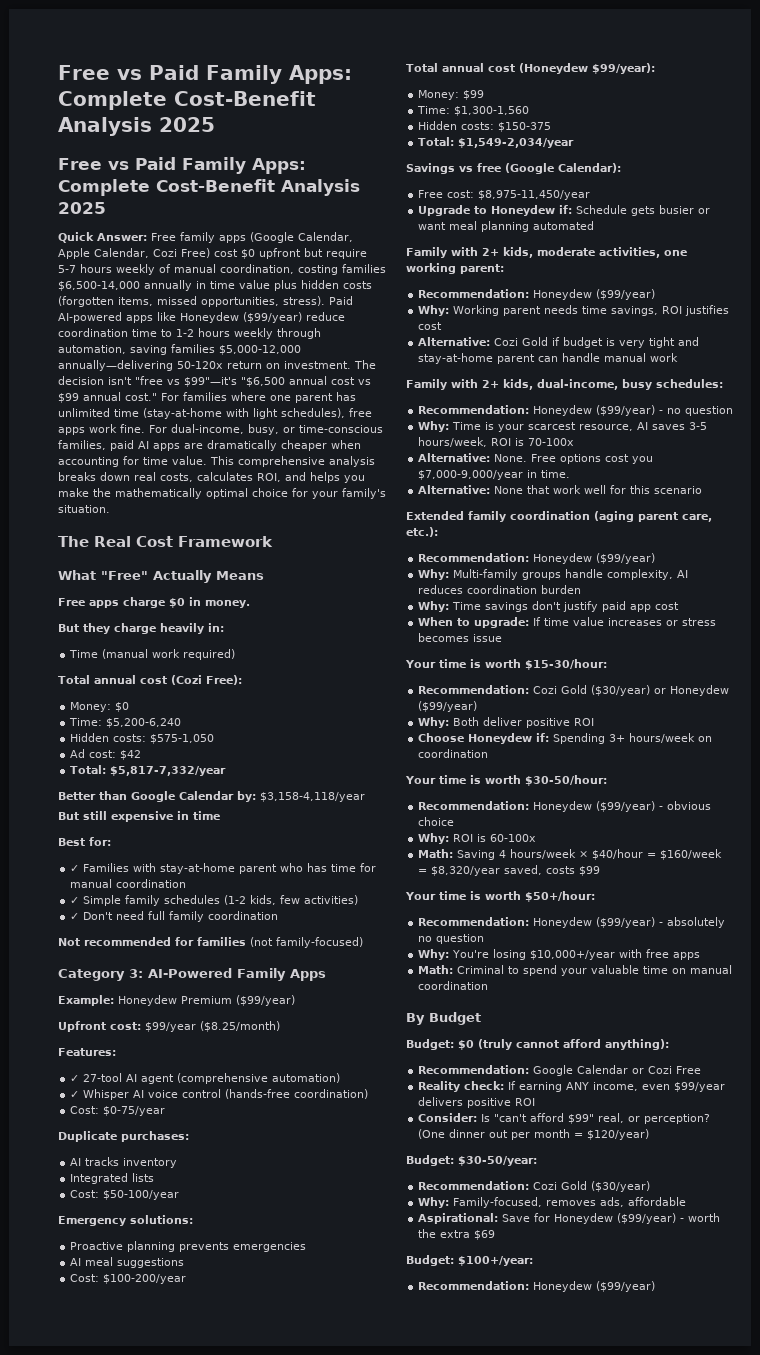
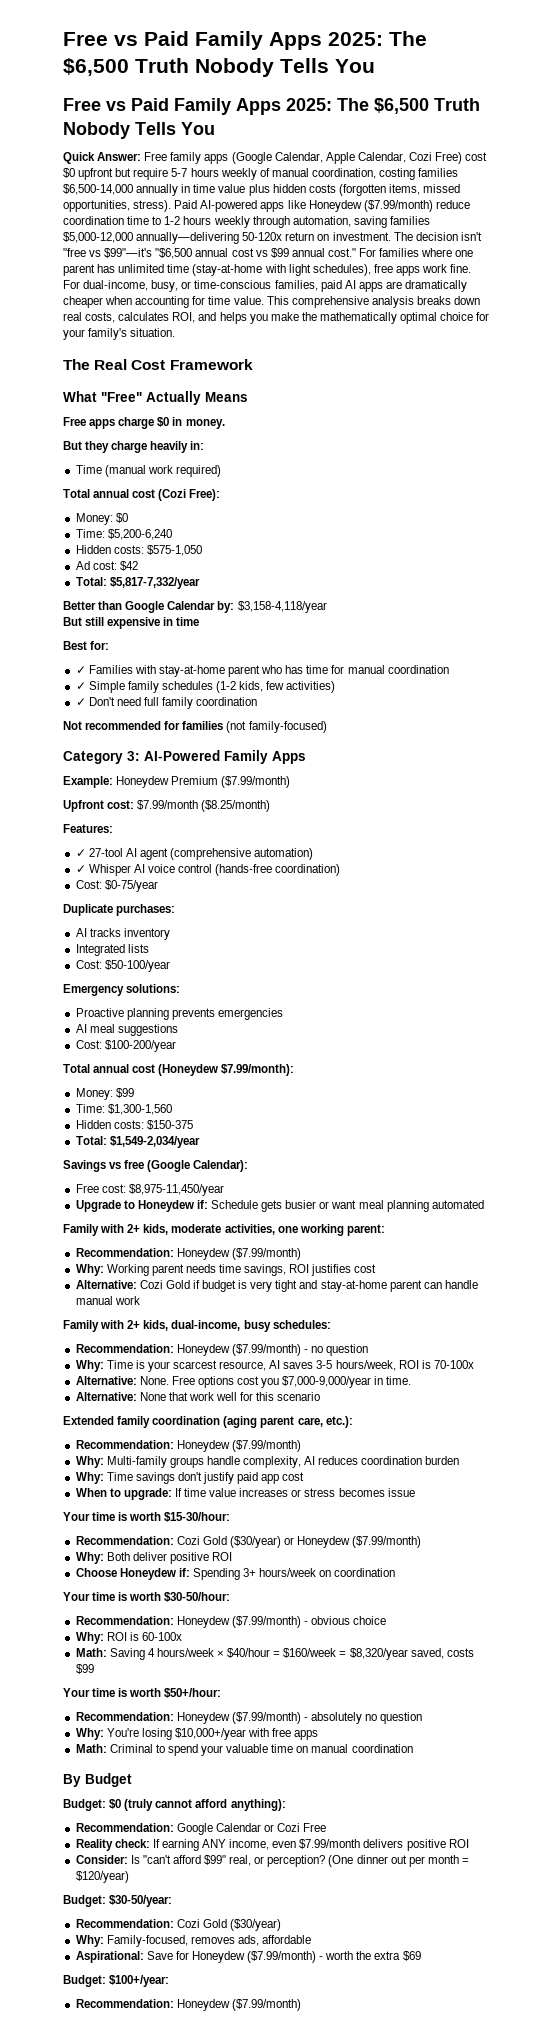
[58,65,352,84] [58,91,316,110] [58,117,215,136] [58,157,306,174] [58,179,360,196] [58,202,106,214] Free vs Paid Family Apps: Complete Cost-Benefit Analysis 2025 // Free vs Paid Family Apps: Complete Cost-Benefit Analysis 2025 -> [63,31,427,50] [63,58,375,77] [63,98,480,115] [63,122,215,139] Free vs Paid Family Apps 2025: The $6,500 Truth Nobody Tells You // Free vs Paid Family Apps 2025: The $6,500 Truth Nobody Tells You
[243,312,302,323] ($99/year) -> [363,200,433,212] ($7.99/month)
[236,995,295,1006] ($99/year) -> [221,776,291,788] ($7.99/month)
[145,1022,196,1032] $99/year -> [137,800,199,810] $7.99/month
[591,63,655,74] $99/year): -> [221,1064,295,1076] $7.99/month):
[596,289,656,300] ($99/year) -> [231,1248,301,1260] ($7.99/month)
[596,405,656,416] ($99/year) -> [231,1344,301,1356] ($7.99/month)
[596,553,656,564] ($99/year) -> [231,1440,301,1452] ($7.99/month)
[418,701,478,712] ($99/year) -> [352,1536,422,1548] ($7.99/month)
[596,801,656,812] ($99/year) -> [231,1616,301,1628] ($7.99/month)
[596,917,656,928] ($99/year) -> [231,1712,301,1724] ($7.99/month)
[674,1082,726,1092] $99/year -> [299,1839,361,1849] $7.99/month
[617,1213,677,1224] ($99/year) -> [247,1951,317,1963] ($7.99/month)
[596,1281,656,1292] ($99/year) -> [231,1999,301,2011] ($7.99/month)

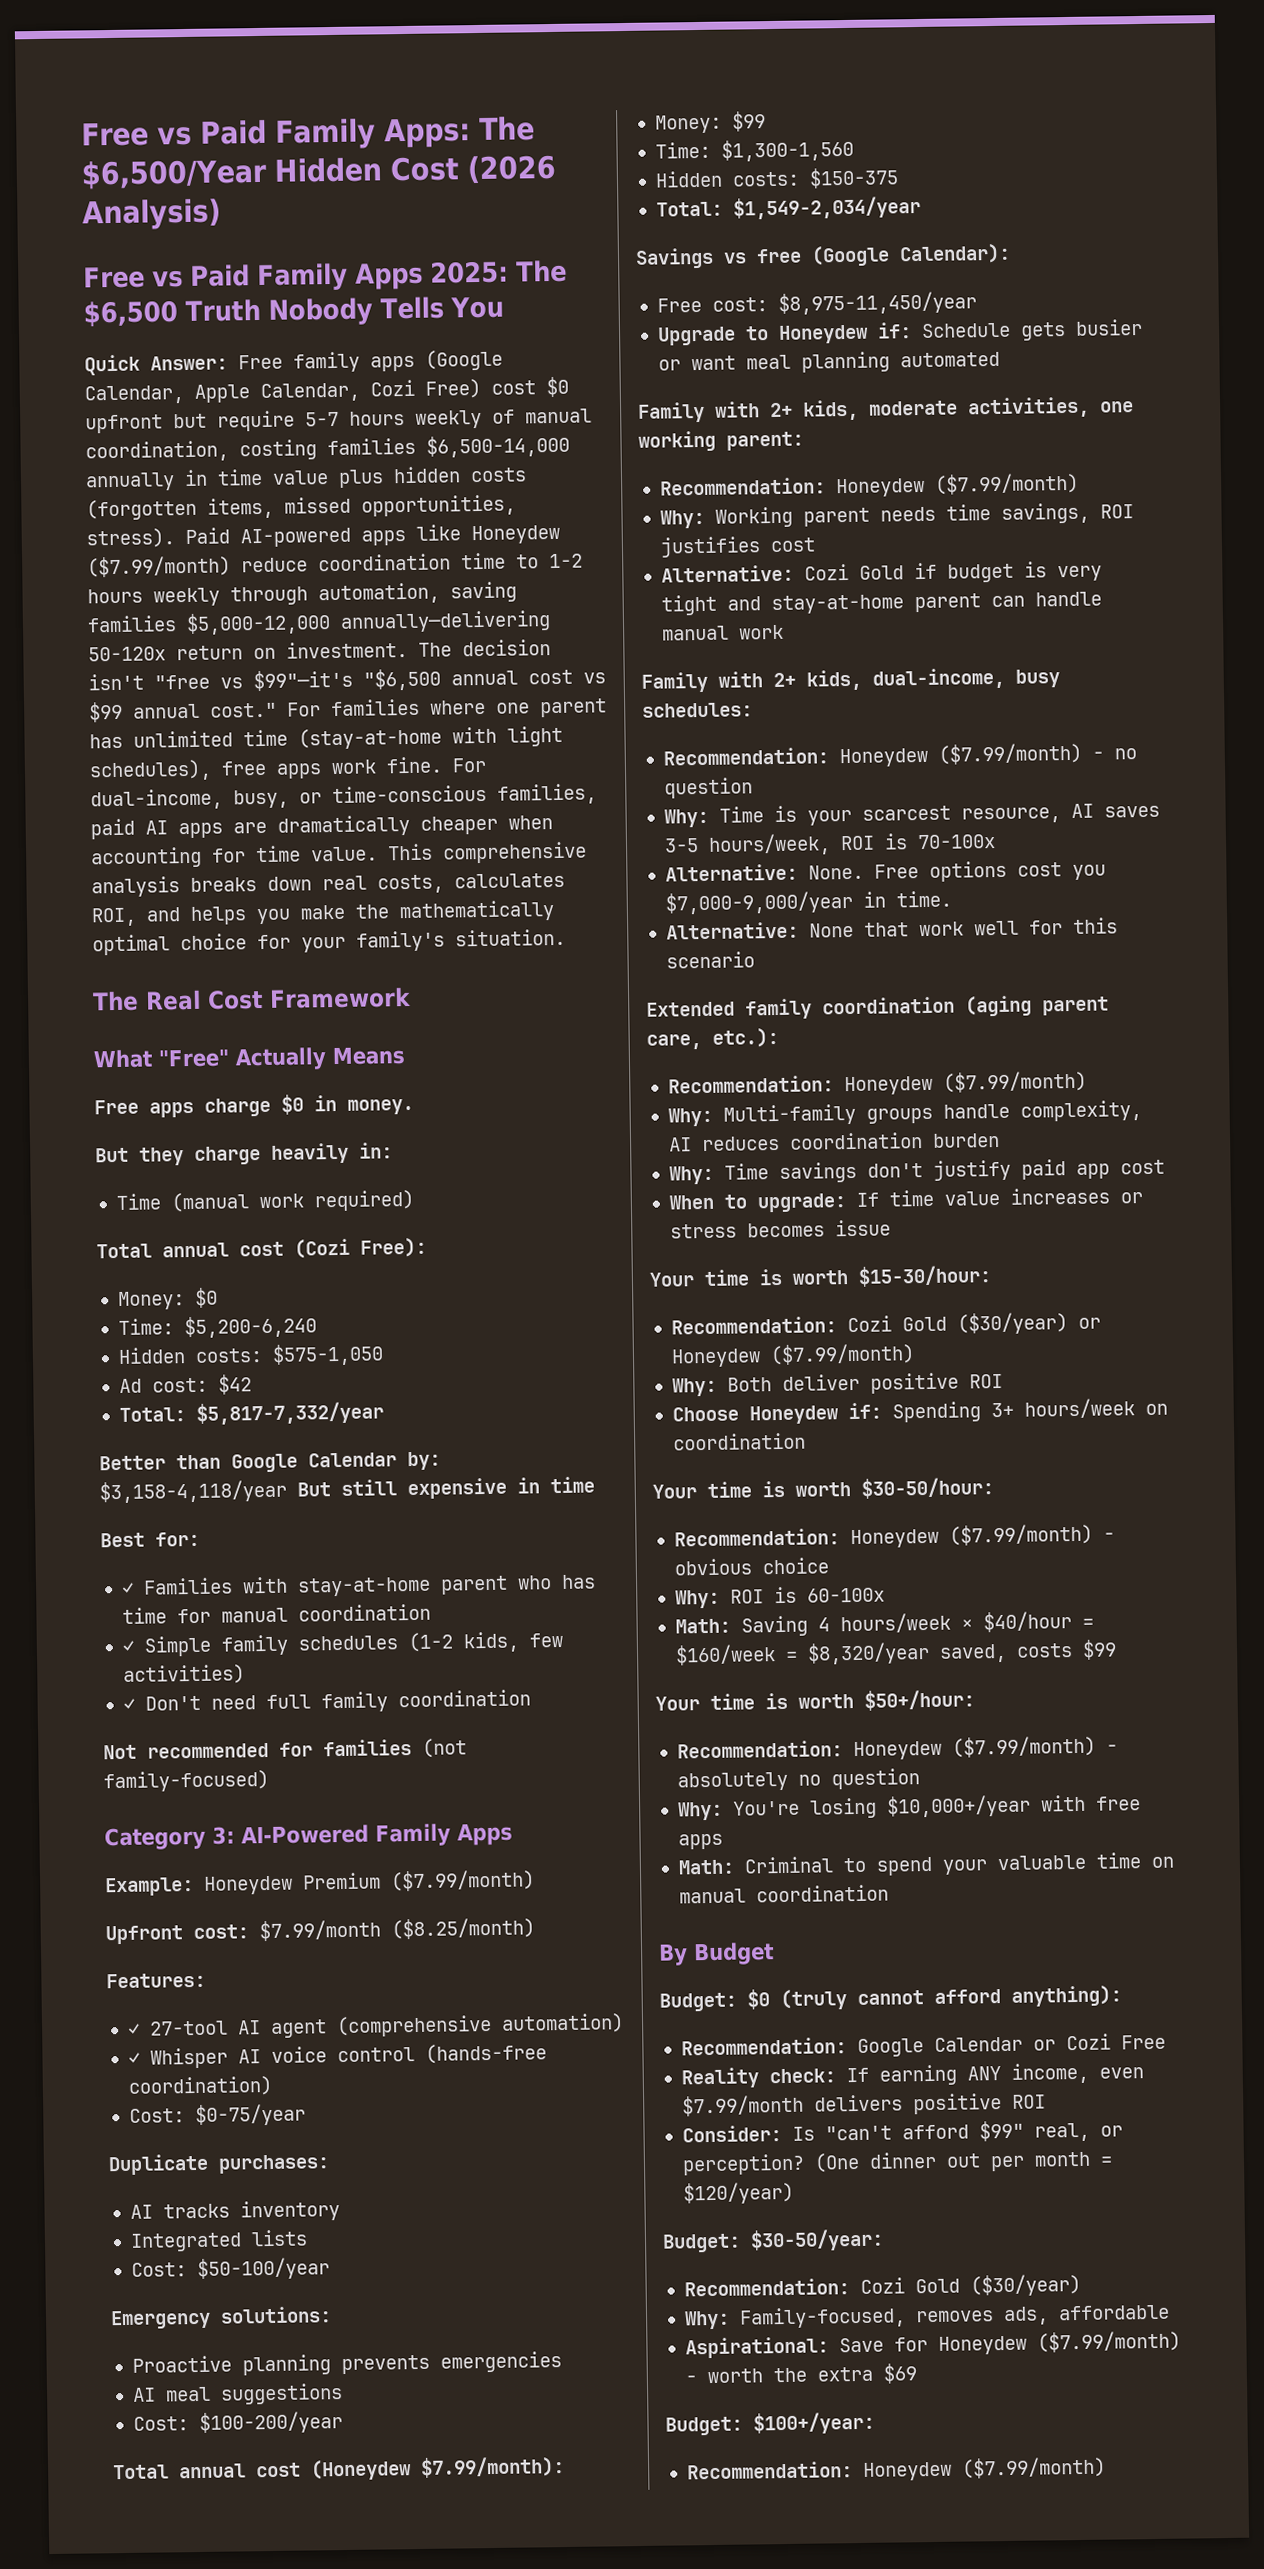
[63,31,427,50] [63,58,375,77] Free vs Paid Family Apps 2025: The $6,500 Truth Nobody Tells You -> [81,116,535,150] [81,154,556,190] [82,198,221,231] Free vs Paid Family Apps: The $6,500/Year Hidden Cost (2026 Analysis)
(327, 607) // -> (287, 1491) none

